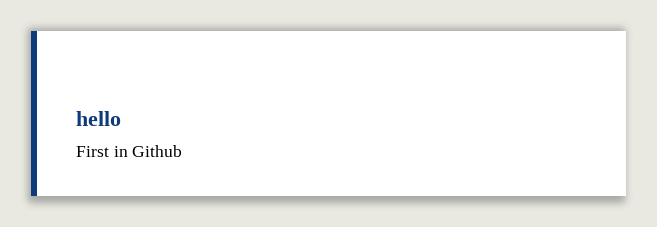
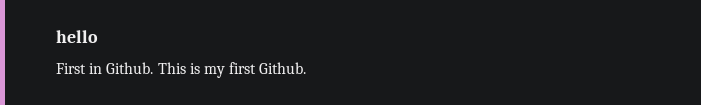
[132,145,183,157] Github -> [106,62,307,78] Github. This is my first Github.

